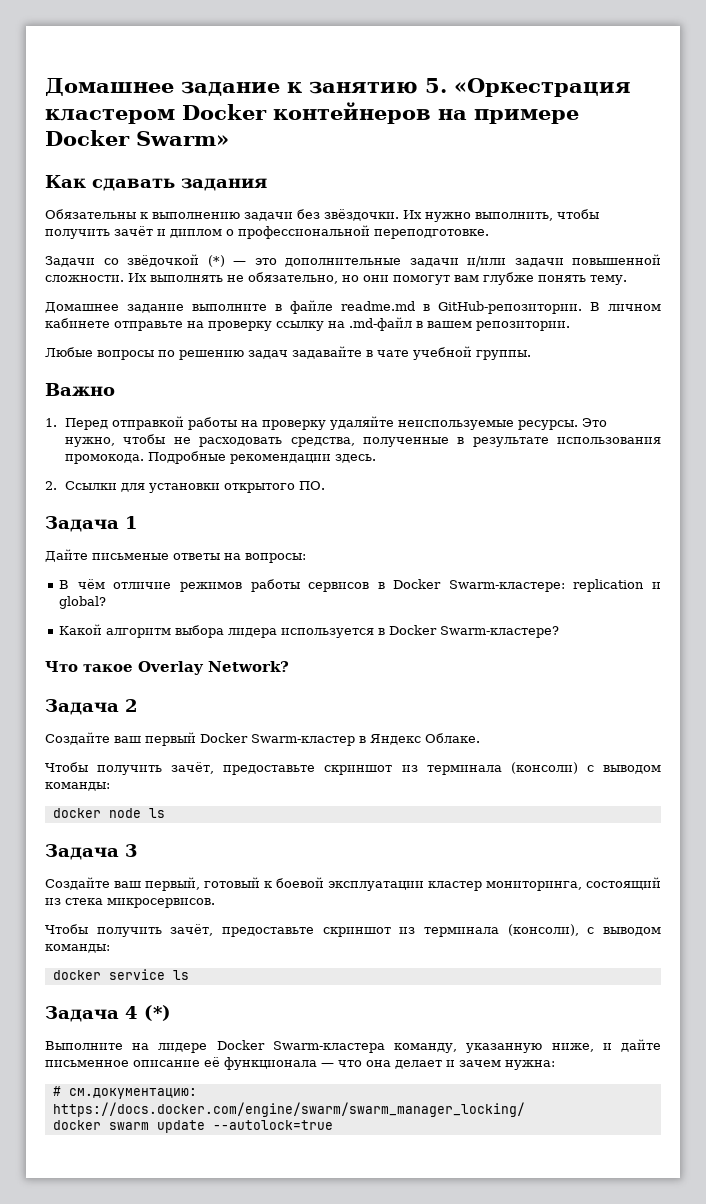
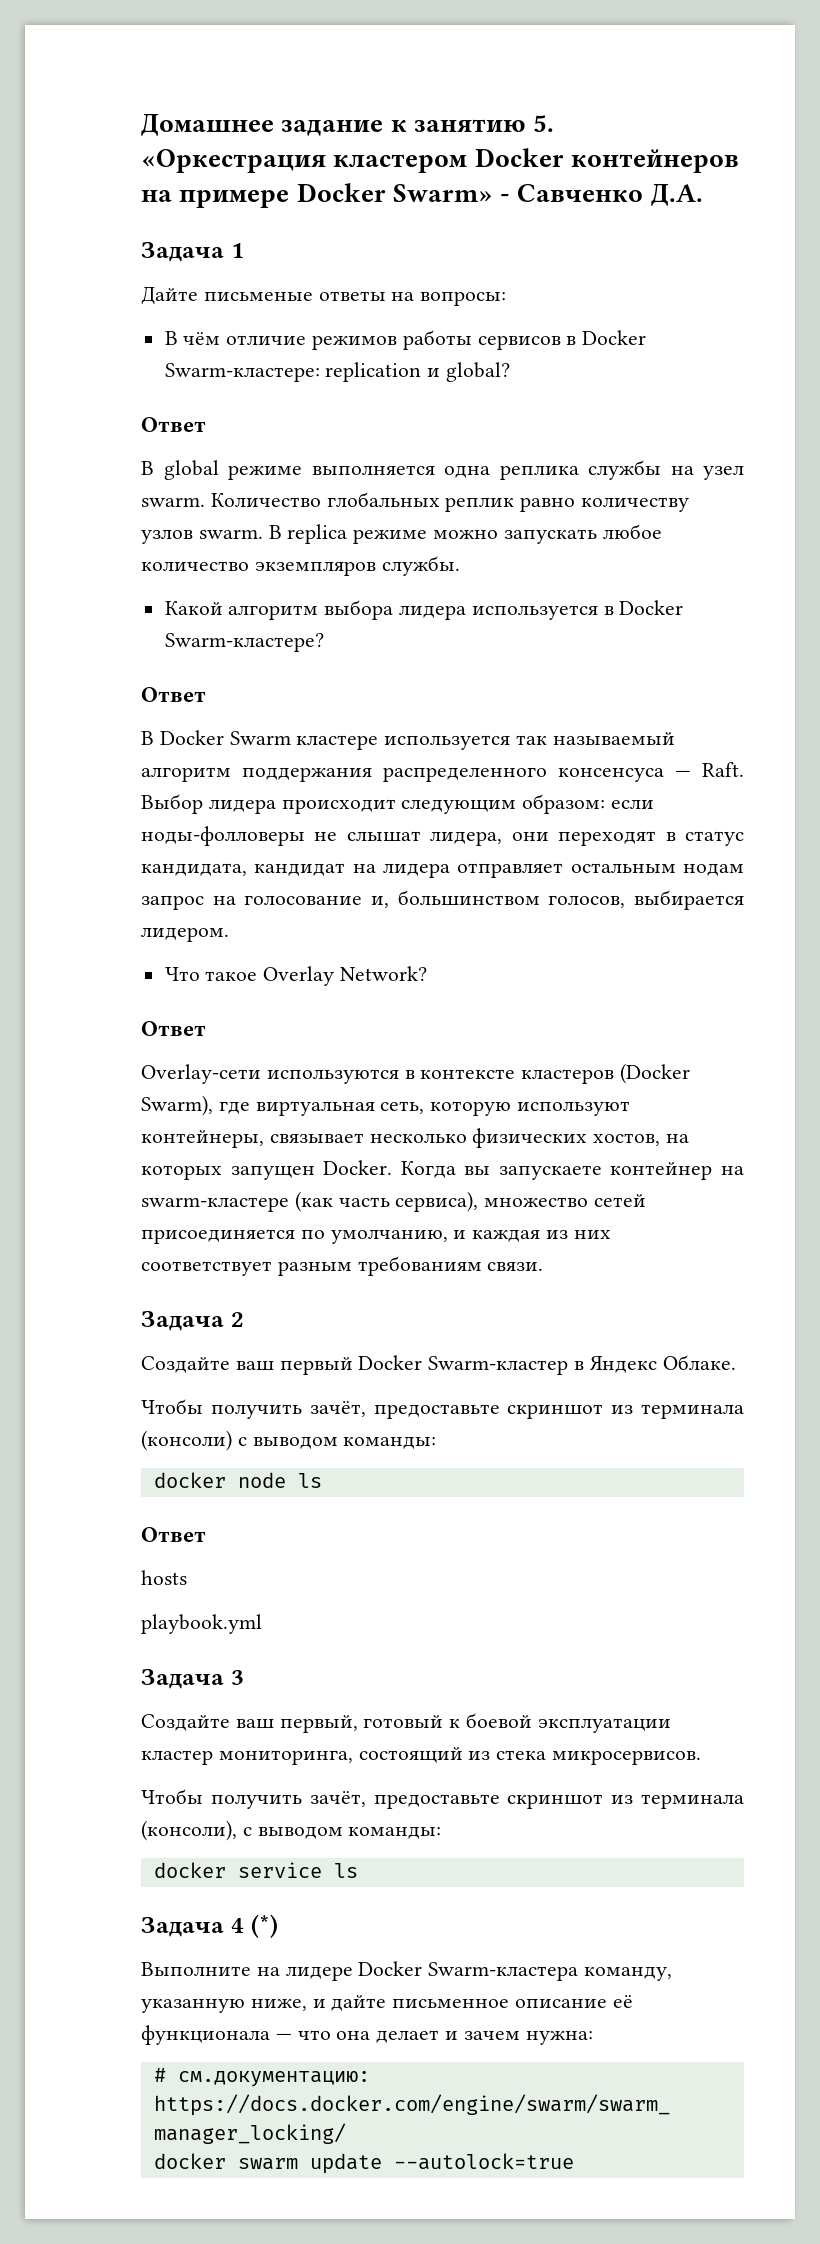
[45,175,267,191] [45,209,599,222] [45,225,489,239] [45,254,661,267] [45,272,627,285] [45,300,661,314] [45,317,570,331] [45,346,531,360] [45,383,115,396] [45,416,608,430] [65,434,662,447] [65,451,377,464] [45,481,326,493] // Как сдавать задания // Обязательны к выполнению задачи без звёздочки. Их нужно выполнить, чтобы получить зачёт и диплом о профессиональной переподготовке. // Задачи со звёдочкой (*) — это дополнительные задачи и/или задачи повышенной сложности. Их выполнять не обязательно, но они помогут вам глубже понять тему. // Домашнее задание выполните в файле readme.md в GitHub-репозитории. В личном кабинете отправьте на проверку ссылку на .md-файл в вашем репозитории. // Любые вопросы по решению задач задавайте в чате учебной группы. // Важно // 1. Перед отправкой работы на проверку удаляйте неиспользуемые ресурсы. Это нужно, чтобы не расходовать средства, полученные в результате использования промокода. Подробные рекомендации здесь. // 2. Ссылки для установки открытого ПО. -> [500,184,703,206] - Савченко Д.А.
(107, 602) none -> [141,417,206,432] [141,460,744,480] [141,492,690,512] [141,524,662,544] [141,556,460,576] // Ответ // В global режиме выполняется одна реплика службы на узел swarm. Количество глобальных реплик равно количеству узлов swarm. В replica режиме можно запускать любое количество экземпляров службы.
[45,661,289,675] Что такое Overlay Network? -> [141,687,206,702] [141,730,675,750] [141,762,744,782] [141,794,655,814] [141,826,745,846] [141,863,744,878] [141,890,744,910] [141,927,229,942] [164,966,428,986] [141,1021,206,1036] [141,1063,691,1084] [141,1095,631,1116] [141,1128,690,1148] [141,1160,744,1180] [141,1191,647,1212] [141,1229,611,1244] [141,1256,544,1276] Ответ // В Docker Swarm кластере используется так называемый алгоритм поддержания распределенного консенсуса — Raft. Выбор лидера происходит следующим образом: если ноды-фолловеры не слышат лидера, они переходят в статус кандидата, кандидат на лидера отправляет остальным нодам запрос на голосование и, большинством голосов, выбирается лидером. // Что такое Overlay Network? // Ответ // Overlay-сети используются в контексте кластеров (Docker Swarm), где виртуальная сеть, которую используют контейнеры, связывает несколько физических хостов, на которых запущен Docker. Когда вы запускаете контейнер на swarm-кластере (как часть сервиса), множество сетей присоединяется по умолчанию, и каждая из них соответствует разным требованиям связи.
(165, 813) none -> [141,1527,206,1542] [141,1570,187,1585] [141,1614,262,1634] // Ответ // hosts // playbook.yml

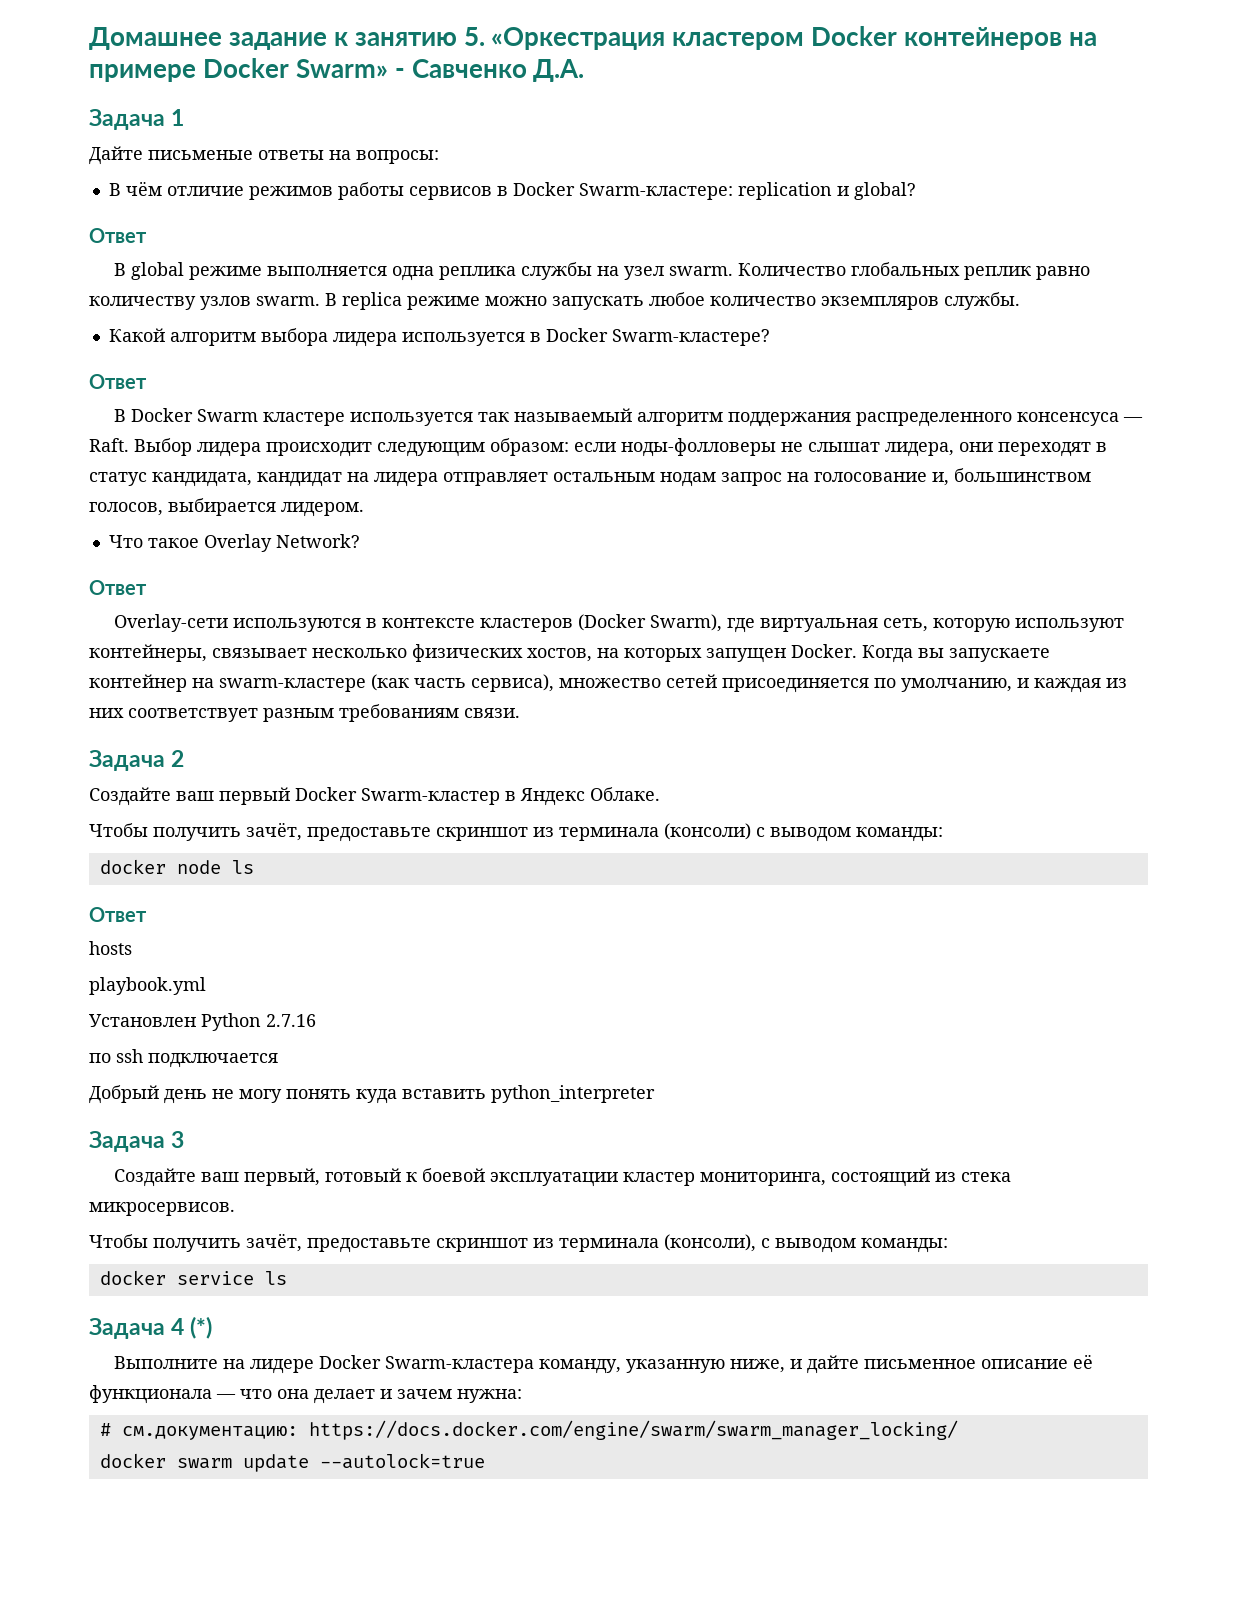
(262, 1624) none -> [89,1013,316,1031] [89,1049,278,1068] [89,1085,655,1104] // Установлен Python 2.7.16 // по ssh подключается // Добрый день не могу понять куда вставить python_interpreter

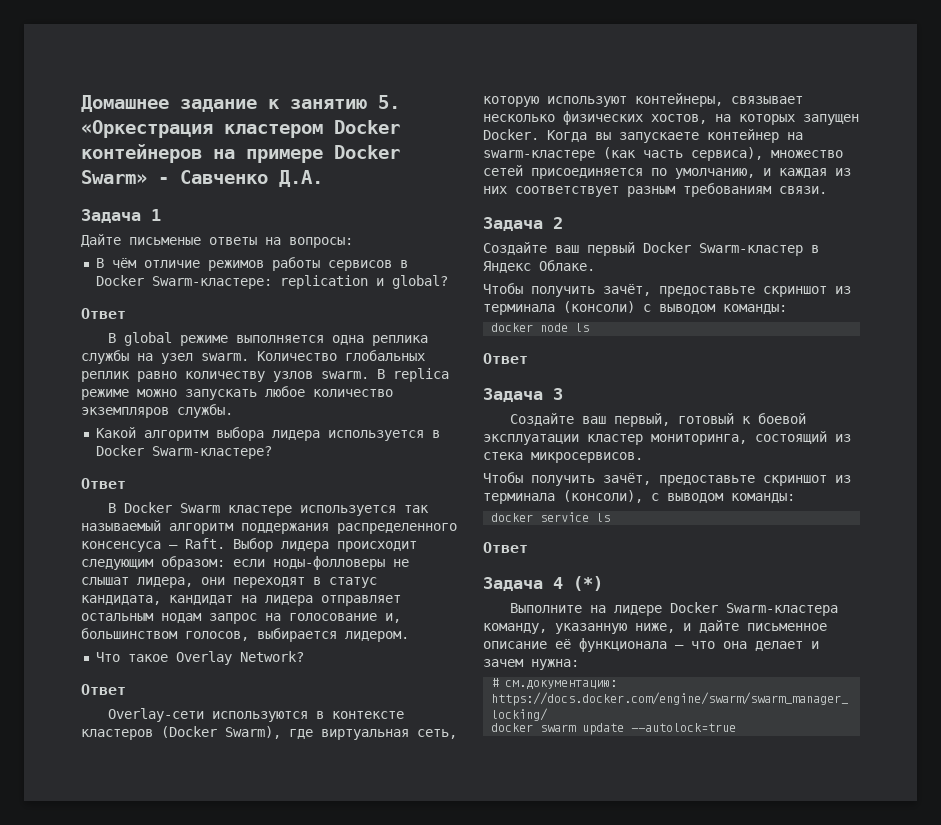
[89,941,132,955] [89,977,206,995] [89,1013,316,1031] [89,1049,278,1068] [89,1085,655,1104] // hosts // playbook.yml // Установлен Python 2.7.16 // по ssh подключается // Добрый день не могу понять куда вставить python_interpreter -> (528, 358) none
(287, 1278) none -> [483,542,528,553] // Ответ

